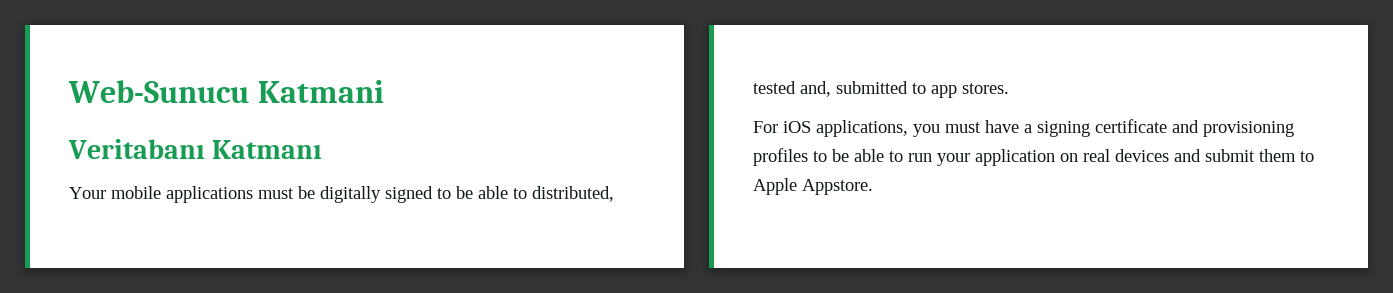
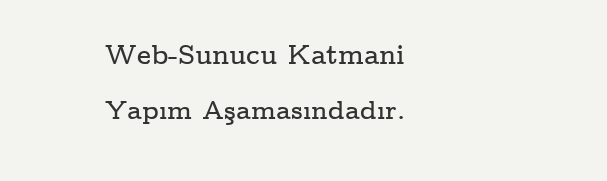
[68,139,323,159] [69,186,614,203] [753,81,1009,98] [753,119,1294,137] [753,148,1314,166] [753,178,873,195] Veritabanı Katmanı // Your mobile applications must be digitally signed to be able to distributed, tested and, submitted to app stores. // For iOS applications, you must have a signing certificate and provisioning profiles to be able to run your application on real devices and submit them to Apple Appstore. -> [105,101,405,125] Yapım Aşamasındadır.

